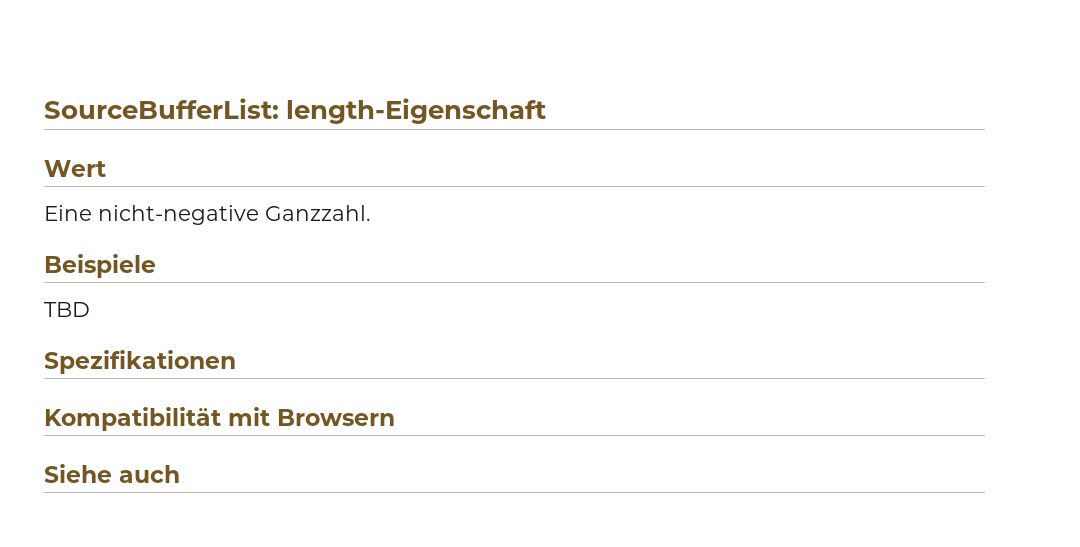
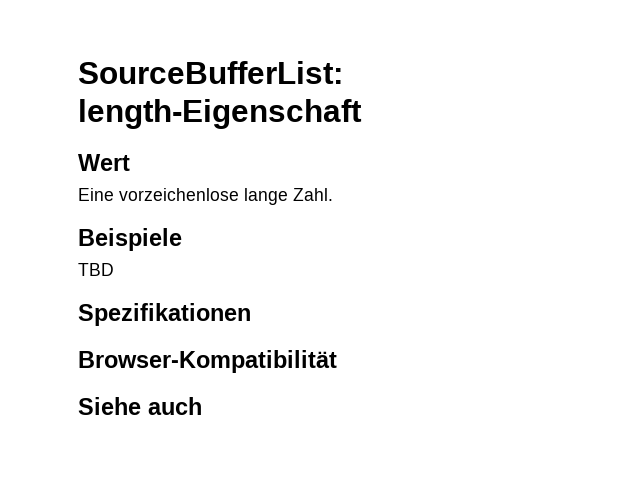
[98,205,371,225] nicht-negative Ganzzahl. -> [119,188,333,205] vorzeichenlose lange Zahl.
[44,407,395,431] Kompatibilität mit Browsern -> [78,350,337,373] Browser-Kompatibilität

